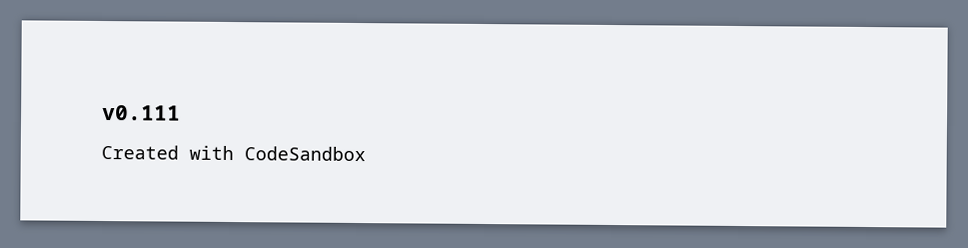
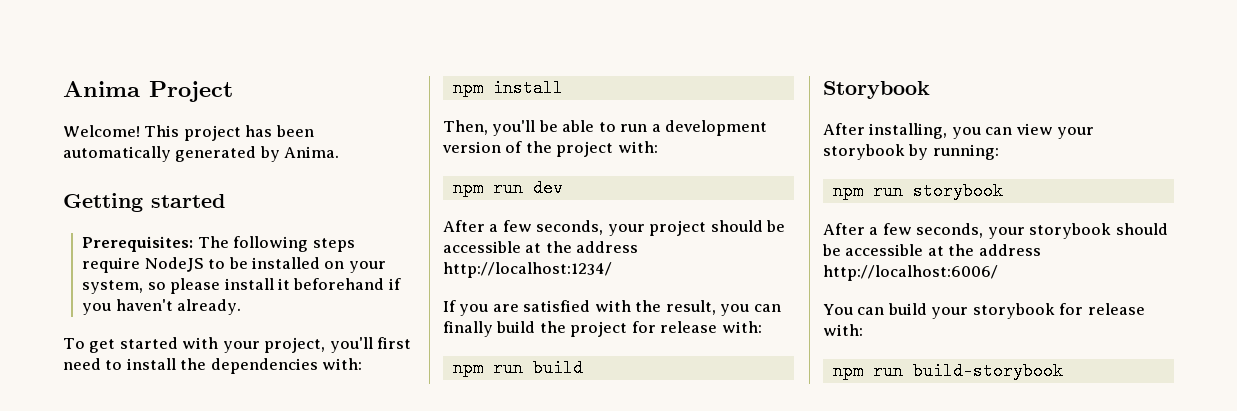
[102,105,181,121] [101,144,366,162] v0.111 // Created with CodeSandbox -> [63,81,233,102] [63,125,314,141] [63,146,340,162] [63,193,225,212] [82,236,355,252] [82,257,386,273] [82,278,401,294] [82,299,242,315] [63,337,412,353] [63,358,363,374] [452,79,563,97] [443,120,768,136] [442,141,658,157] [452,179,563,197] [443,220,786,236] [443,241,639,253] [443,262,612,278] [443,300,781,316] [443,321,762,337] [452,359,583,377] [823,81,930,99] [823,123,1095,139] [823,144,999,160] [832,182,1003,200] [823,223,1168,239] [822,244,1041,256] [823,265,998,281] [823,303,1145,319] [823,324,863,336] [832,362,1063,380] Anima Project // Welcome! This project has been automatically generated by Anima. // Getting started // Prerequisites: The following steps require NodeJS to be installed on your system, so please install it beforehand if you haven't already. // To get started with your project, you'll first need to install the dependencies with: // npm install // Then, you'll be able to run a development version of the project with: // npm run dev // After a few seconds, your project should be accessible at the address http://localhost:1234/ // If you are satisfied with the result, you can finally build the project for release with: // npm run build // Storybook // After installing, you can view your storybook by running: // npm run storybook // After a few seconds, your storybook should be accessible at the address http://localhost:6006/ // You can build your storybook for release with: // npm run build-storybook

